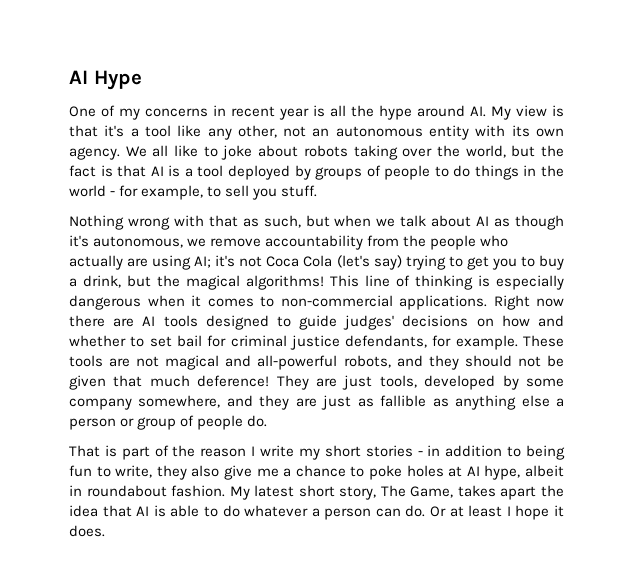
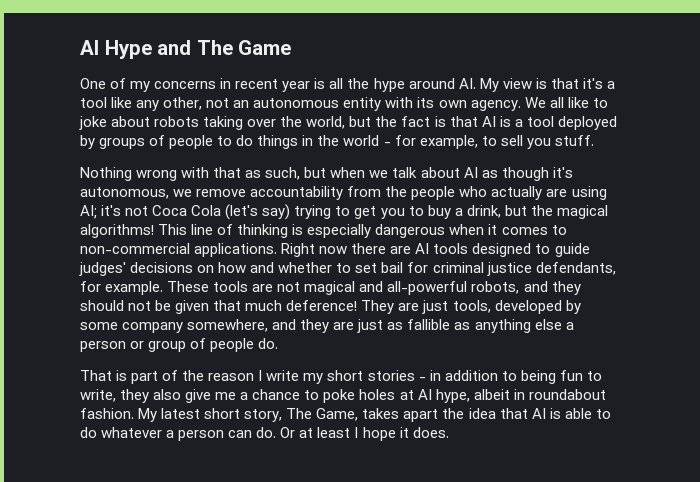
(142, 80) none -> [157,40,292,55] and The Game

